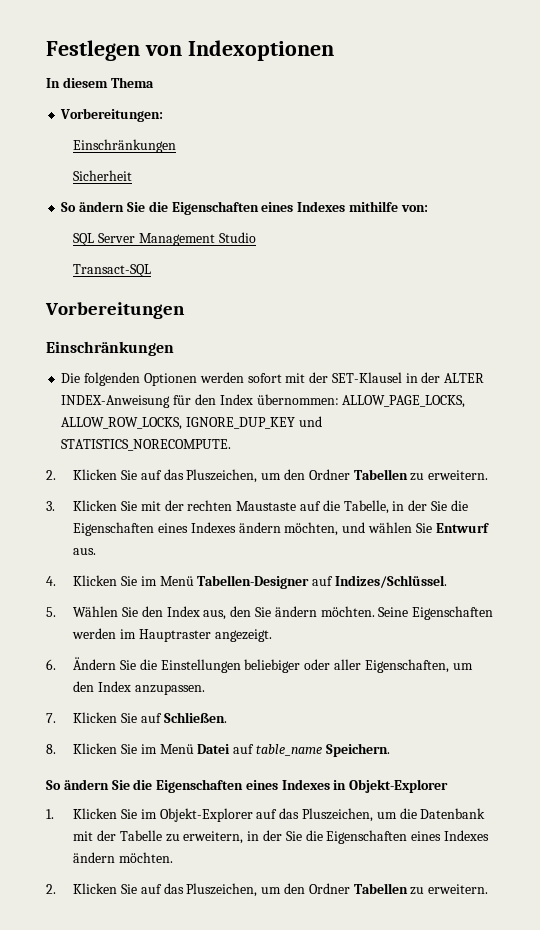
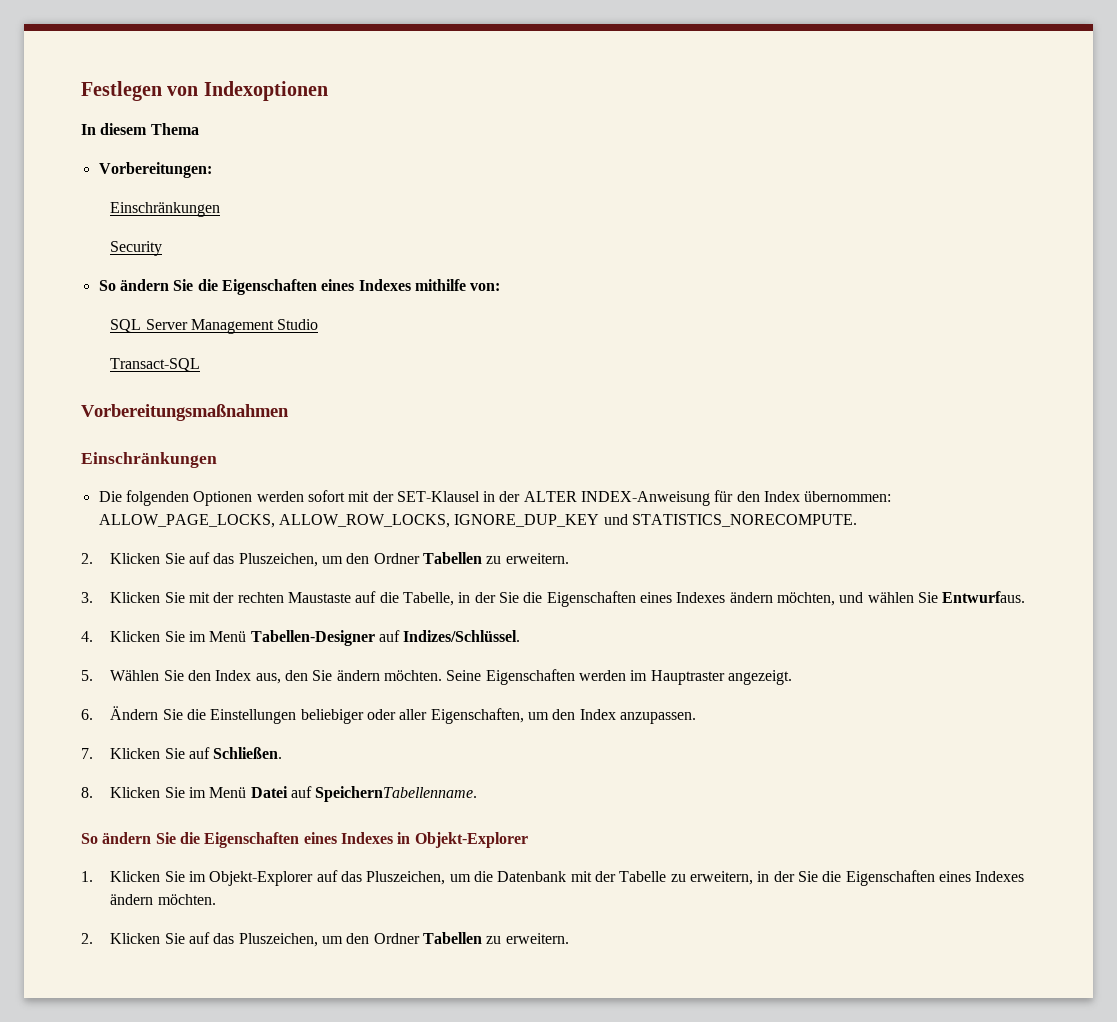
[73,170,133,181] Sicherheit -> [110,241,163,256] Security
[45,302,185,319] Vorbereitungen -> [81,404,289,421] Vorbereitungsmaßnahmen
[435,523,489,533] [73,548,97,555] Entwurf aus. -> [942,591,1026,603] Entwurfaus.
[255,743,390,757] table_name Speichern. -> [315,786,478,802] SpeichernTabellenname.

